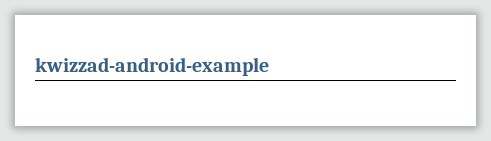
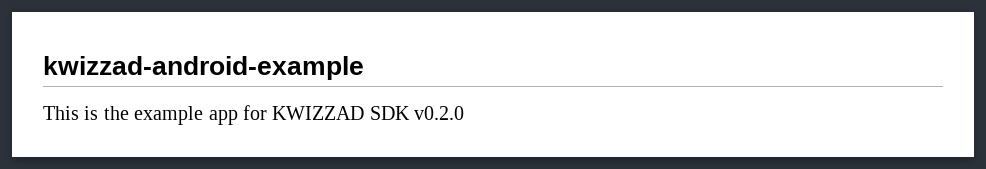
(269, 66) none -> [43,105,465,125] // This is the example app for KWIZZAD SDK v0.2.0

